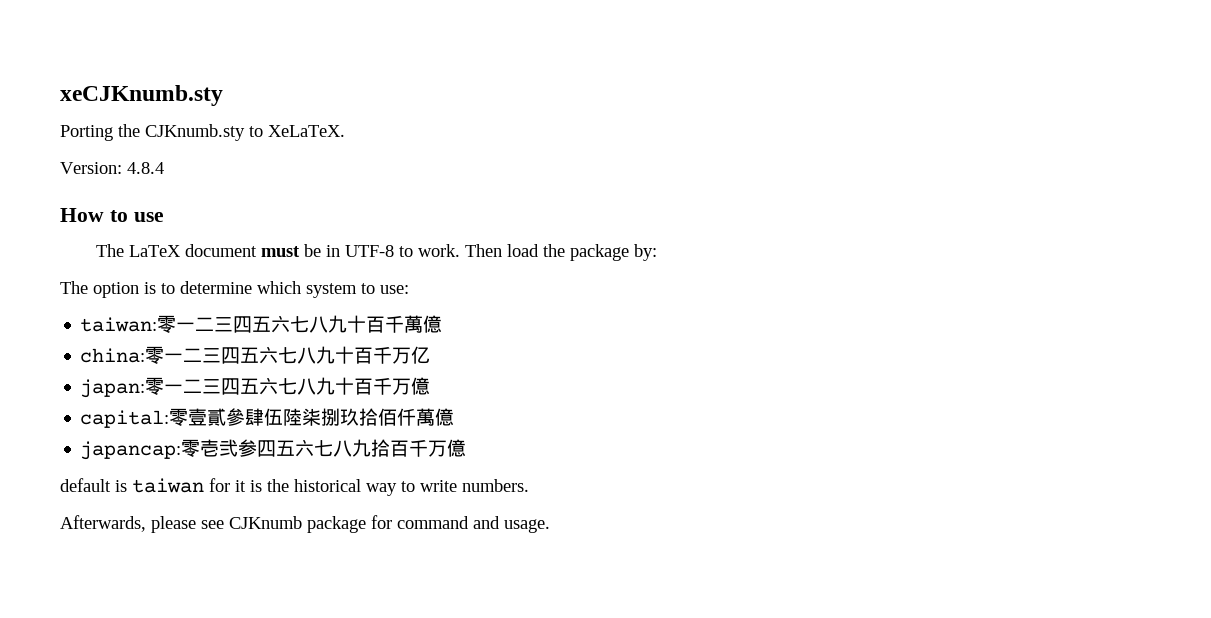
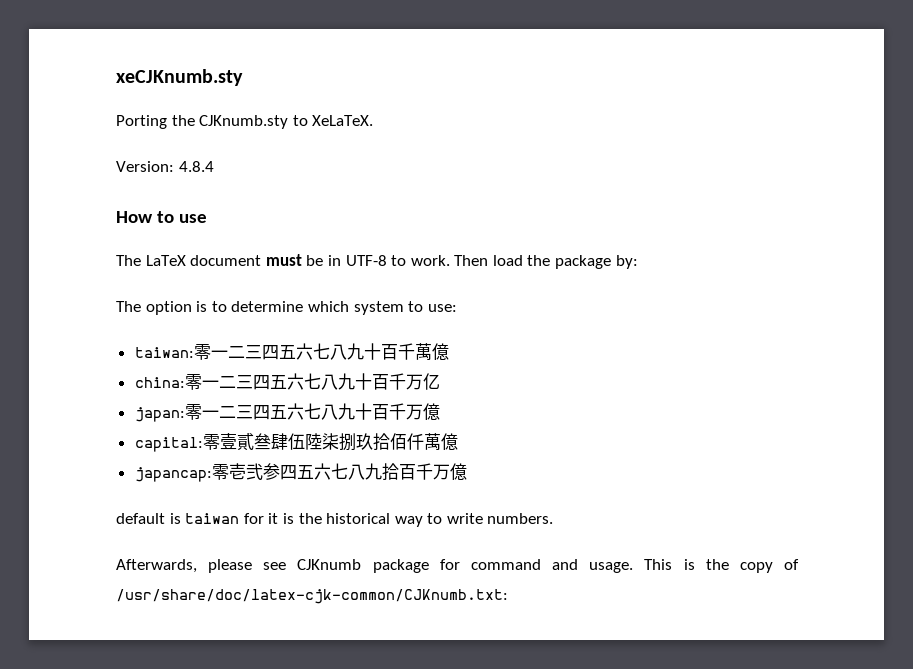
[226,408,246,426] 參 -> [253,433,271,450] 叄
(550, 526) none -> [644,559,799,573] [116,589,508,604] This is the copy of /usr/share/doc/latex-cjk-common/CJKnumb.txt:

